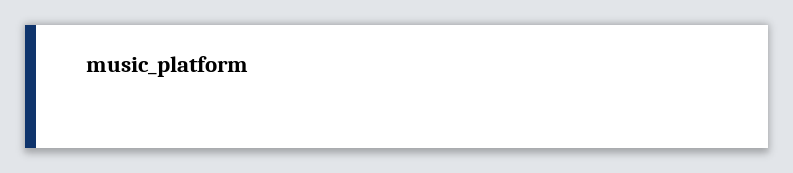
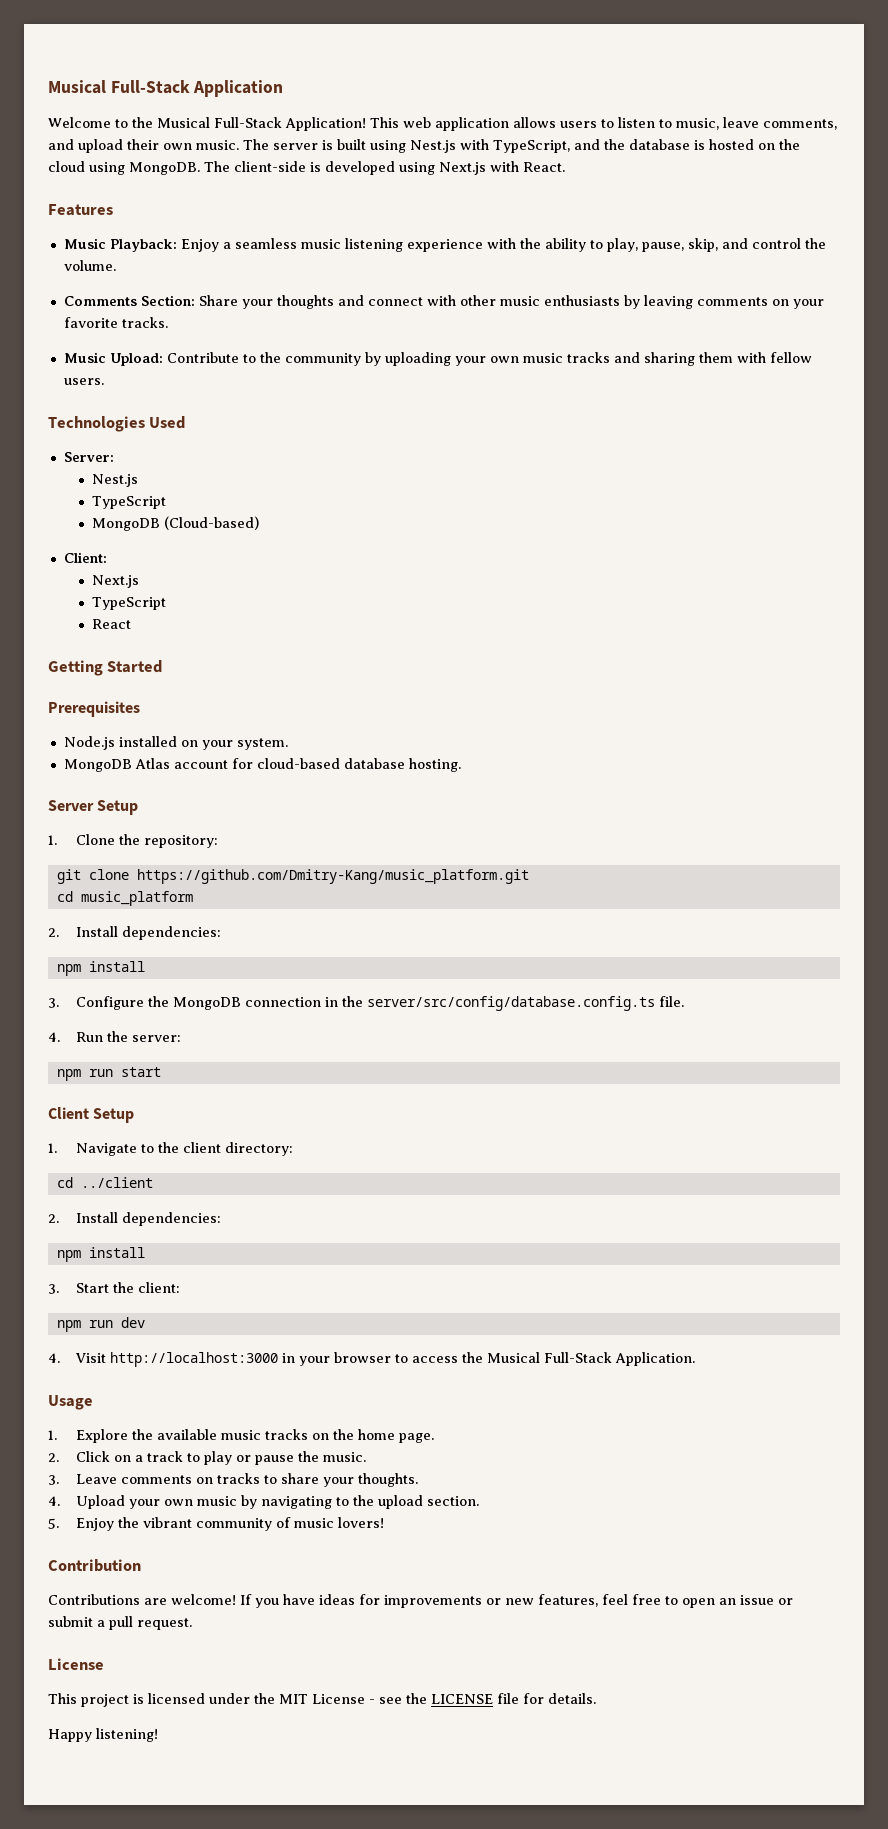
[86,56,248,77] music_platform -> [48,80,284,97] [48,117,837,131] [48,139,800,153] [48,161,565,175] [48,204,113,216] [63,238,826,252] [63,260,116,271] [63,295,824,309] [63,317,168,328] [63,352,812,366] [63,378,104,385] [48,416,186,432] [63,452,114,462] [92,474,139,487] [92,496,167,509] [92,516,260,531] [63,552,107,563] [92,575,140,588] [92,597,167,610] [92,619,132,629] [48,660,163,676] [48,701,140,717] [63,736,288,750] [63,758,461,772] [48,800,139,815] [48,834,219,848] [56,869,529,884] [56,891,193,906] [48,926,222,940] [56,961,145,976] [48,996,685,1011] [48,1031,182,1042] [56,1067,161,1081] [48,1107,135,1123] [48,1142,294,1156] [56,1177,153,1188] [48,1212,222,1226] [56,1247,145,1262] [48,1282,181,1294] [56,1317,145,1332] [48,1352,696,1367] [48,1395,93,1410] [48,1429,435,1443] [48,1451,367,1465] [48,1473,419,1487] [48,1495,480,1509] [48,1517,385,1531] [48,1559,141,1572] [48,1594,793,1608] [48,1616,192,1630] [48,1658,104,1670] [48,1693,596,1707] [48,1728,158,1742] Musical Full-Stack Application // Welcome to the Musical Full-Stack Application! This web application allows users to listen to music, leave comments, and upload their own music. The server is built using Nest.js with TypeScript, and the database is hosted on the cloud using MongoDB. The client-side is developed using Next.js with React. // Features // Music Playback: Enjoy a seamless music listening experience with the ability to play, pause, skip, and control the volume. // Comments Section: Share your thoughts and connect with other music enthusiasts by leaving comments on your favorite tracks. // Music Upload: Contribute to the community by uploading your own music tracks and sharing them with fellow users. // Technologies Used // Server: // Nest.js // TypeScript // MongoDB (Cloud-based) // Client: // Next.js // TypeScript // React // Getting Started // Prerequisites // Node.js installed on your system. // MongoDB Atlas account for cloud-based database hosting. // Server Setup // 1. Clone the repository: // git clone https://github.com/Dmitry-Kang/music_platform.git // cd music_platform // 2. Install dependencies: // npm install // 3. Configure the MongoDB connection in the server/src/config/database.config.ts file. // 4. Run the server: // npm run start // Client Setup // 1. Navigate to the client directory: // cd ../client // 2. Install dependencies: // npm install // 3. Start the client: // npm run dev // 4. Visit http://localhost:3000 in your browser to access the Musical Full-Stack Application. // Usage // 1. Explore the available music tracks on the home page. // 2. Click on a track to play or pause the music. // 3. Leave comments on tracks to share your thoughts. // 4. Upload your own music by navigating to the upload section. // 5. Enjoy the vibrant community of music lovers! // Contribution // Contributions are welcome! If you have ideas for improvements or new features, feel free to open an issue or submit a pull request. // License // This project is licensed under the MIT License - see the LICENSE file for details. // Happy listening!

